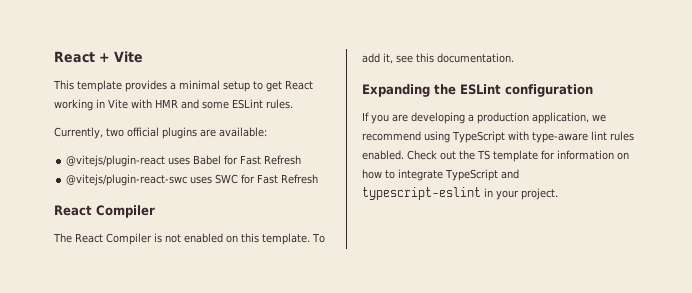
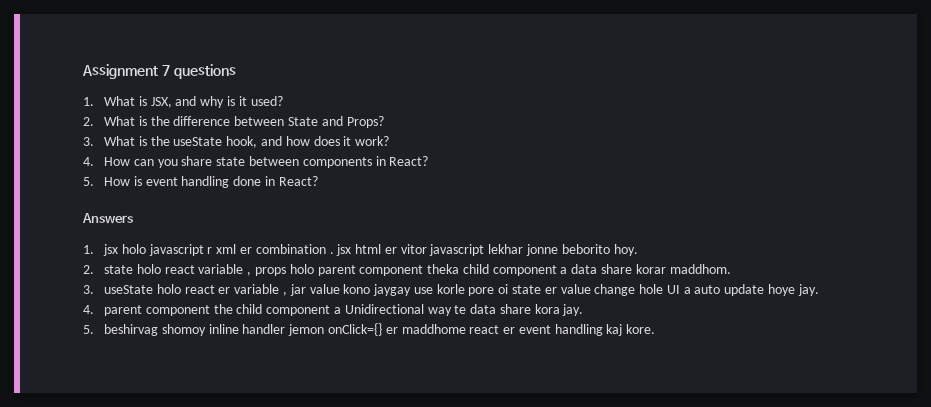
[54,51,143,63] [53,80,313,92] [54,99,293,111] [54,127,267,139] [66,155,302,167] [66,174,319,186] [54,205,155,218] [53,233,325,245] [362,53,514,64] [362,84,593,97] [362,112,606,124] [362,131,634,143] [362,150,629,162] [362,169,519,181] [362,187,558,200] React + Vite // This template provides a minimal setup to get React working in Vite with HMR and some ESLint rules. // Currently, two official plugins are available: // @vitejs/plugin-react uses Babel for Fast Refresh // @vitejs/plugin-react-swc uses SWC for Fast Refresh // React Compiler // The React Compiler is not enabled on this template. To add it, see this documentation. // Expanding the ESLint configuration // If you are developing a production application, we recommend using TypeScript with type-aware lint rules enabled. Check out the TS template for information on how to integrate TypeScript and typescript-eslint in your project. -> [82,64,236,79] [83,96,283,108] [83,116,384,128] [83,136,390,148] [83,156,429,168] [83,176,318,188] [82,213,133,224] [83,244,638,256] [83,264,731,276] [83,284,819,296] [83,304,584,316] [83,323,656,336] Assignment 7 questions // 1. What is JSX, and why is it used? // 2. What is the difference between State and Props? // 3. What is the useState hook, and how does it work? // 4. How can you share state between components in React? // 5. How is event handling done in React? // Answers // 1. jsx holo javascript r xml er combination . jsx html er vitor javascript lekhar jonne beborito hoy. // 2. state holo react variable , props holo parent component theka child component a data share korar maddhom. // 3. useState holo react er variable , jar value kono jaygay use korle pore oi state er value change hole UI a auto update hoye jay. // 4. parent component the child component a Unidirectional way te data share kora jay. // 5. beshirvag shomoy inline handler jemon onClick={} er maddhome react er event handling kaj kore.

